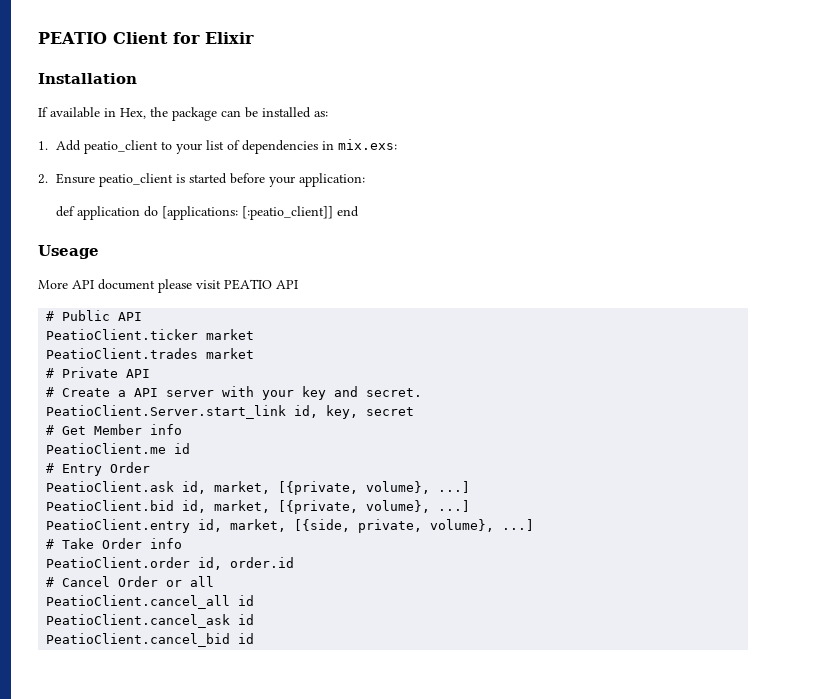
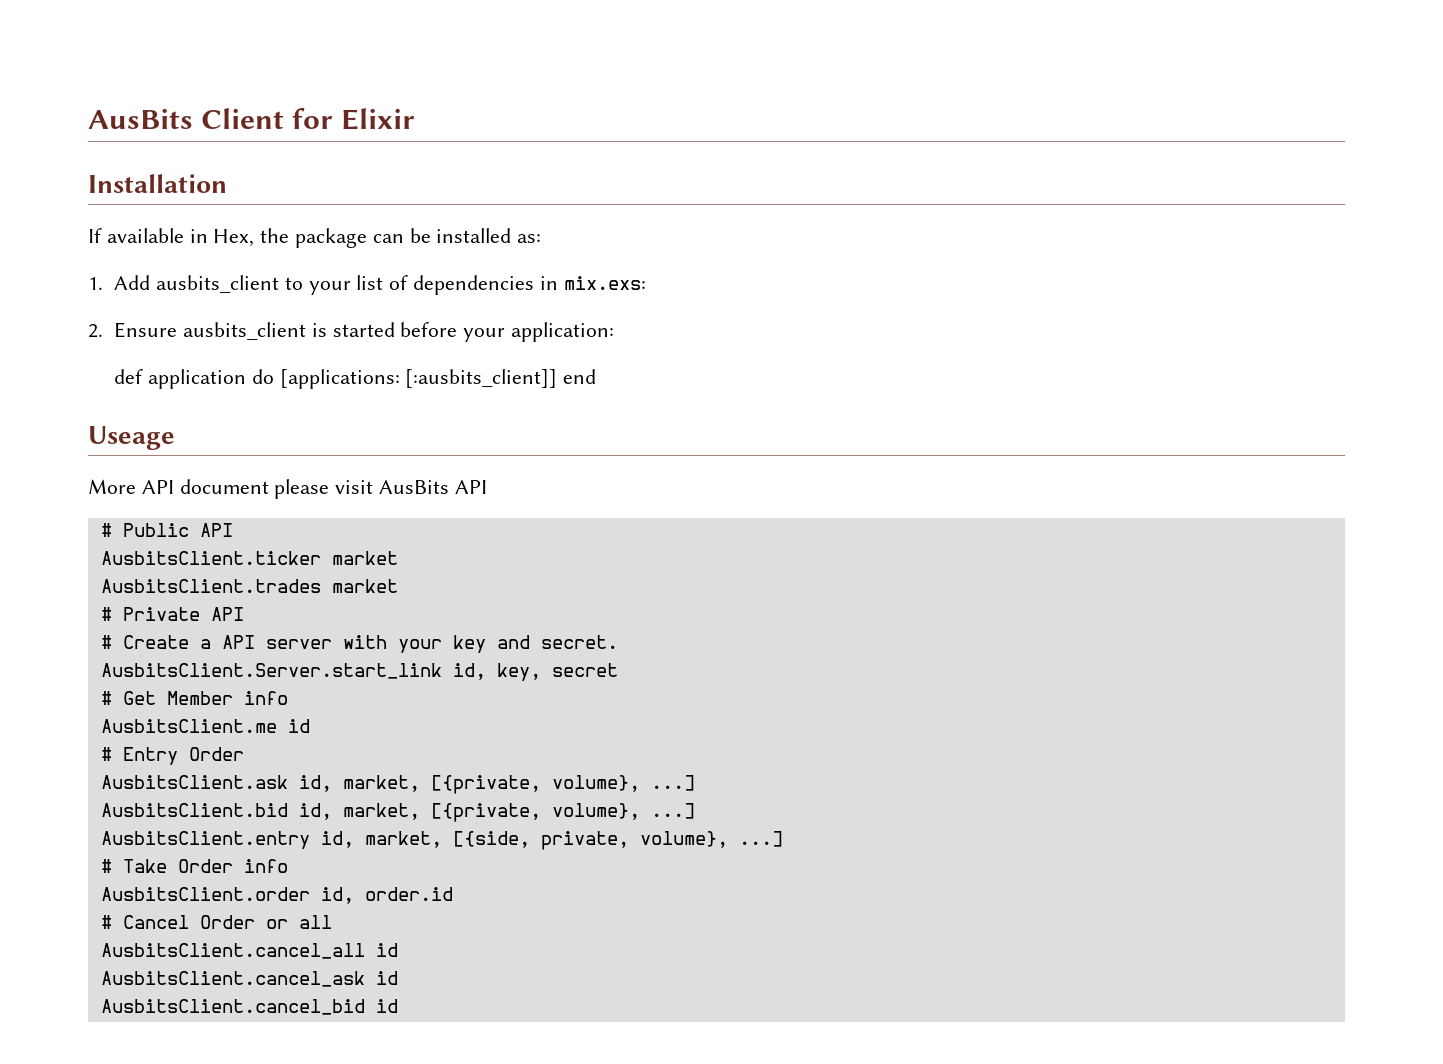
[38,32,107,44] PEATIO -> [88,108,193,129] AusBits
[83,140,158,154] peatio_client -> [155,275,279,293] ausbits_client
[98,173,173,187] peatio_client -> [182,322,306,340] ausbits_client
[241,206,333,220] [:peatio_client]] -> [405,369,558,388] [:ausbits_client]]
[224,279,272,290] PEATIO -> [379,480,450,494] AusBits
[46,329,255,340] [46,348,199,359] PeatioClient.ticker market // PeatioClient.trades -> [100,551,398,565] [100,579,321,593] AusbitsClient.ticker market // AusbitsClient.trades
[46,405,287,419] PeatioClient.Server.start_link -> [100,663,442,679] AusbitsClient.Server.start_link
[46,443,167,454] PeatioClient.me -> [100,719,277,733] AusbitsClient.me
[46,481,471,495] [46,500,471,514] [46,519,191,533] PeatioClient.ask id, market, [{private, volume}, ...] // PeatioClient.bid id, market, [{private, volume}, ...] // PeatioClient.entry -> [100,775,695,794] [100,803,695,822] [100,831,310,849] AusbitsClient.ask id, market, [{private, volume}, ...] // AusbitsClient.bid id, market, [{private, volume}, ...] // AusbitsClient.entry
[46,557,191,568] PeatioClient.order -> [100,887,310,901] AusbitsClient.order
[46,595,255,609] [46,614,255,628] [46,633,231,647] PeatioClient.cancel_all id // PeatioClient.cancel_ask id // PeatioClient.cancel_bid -> [100,943,398,959] [100,971,398,987] [100,999,365,1015] AusbitsClient.cancel_all id // AusbitsClient.cancel_ask id // AusbitsClient.cancel_bid

